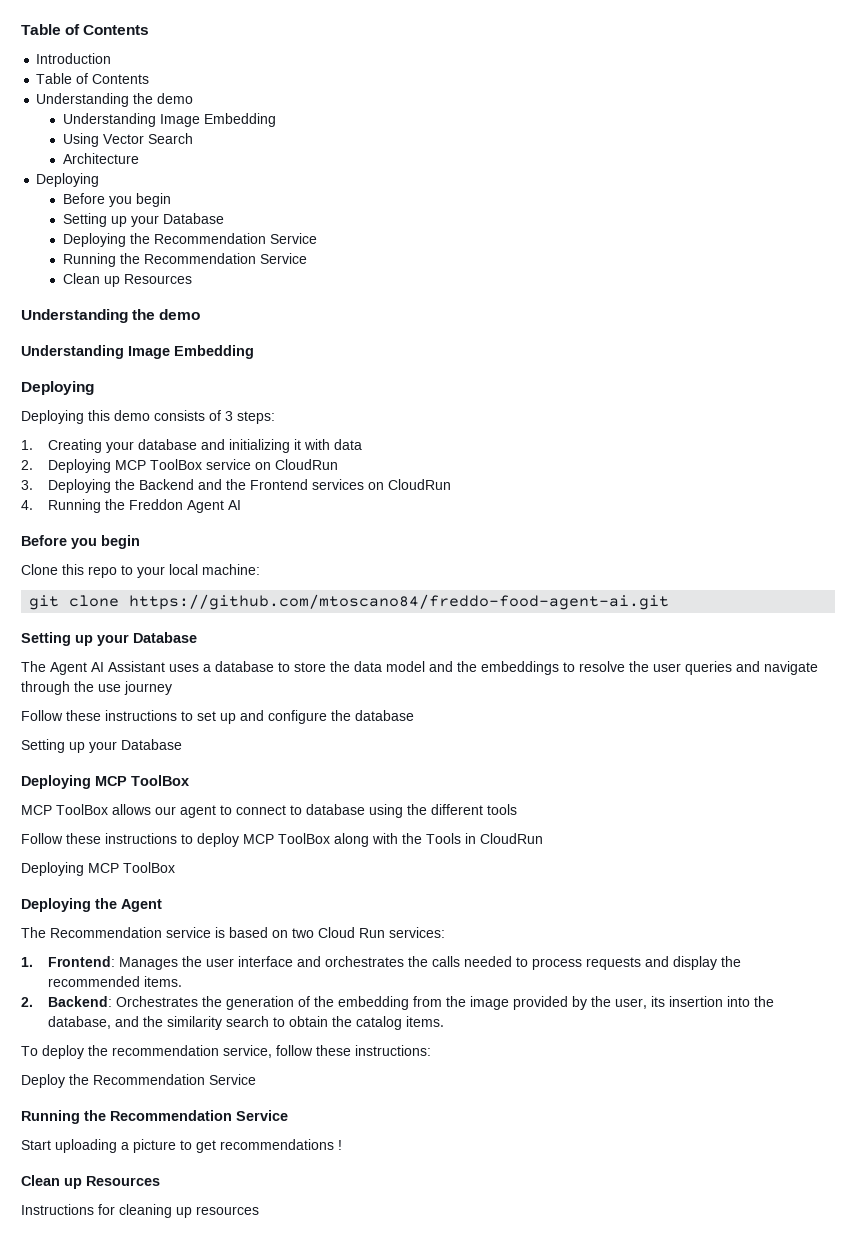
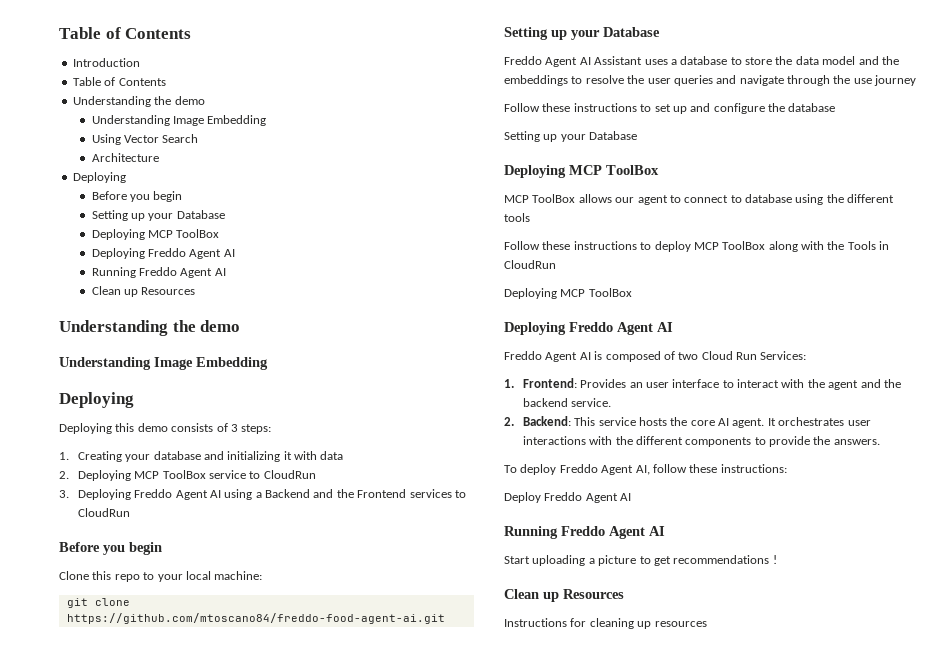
[129,233,317,244] [62,253,307,267] the Recommendation Service // Running the Recommendation Service -> [147,229,220,238] [91,248,235,259] [91,267,226,278] MCP ToolBox // Deploying Freddo Agent AI // Running Freddo Agent AI
[254,462,271,470] on -> [249,471,261,479] to
[114,479,135,490] the -> [134,489,262,500] Freddo Agent AI using a
[367,479,451,490] [21,499,241,513] on CloudRun // 4. Running the Freddon Agent AI -> [454,490,466,498] [77,508,130,517] to CloudRun
[21,661,46,672] The -> [504,56,542,65] Freddo
[95,898,162,912] [21,927,288,938] the Agent // The Recommendation service is based on -> [569,322,673,335] [504,351,675,362] Freddo Agent AI // Freddo Agent AI is composed of
[389,927,445,938] services: -> [760,351,807,360] Services:
[118,956,741,970] [47,976,182,987] [21,996,774,1010] [47,1016,444,1030] Manages the user interface and orchestrates the calls needed to process requests and display the recommended items. // 2. Backend: Orchestrates the generation of the embedding from the image provided by the user, its insertion into the database, and the similarity search to obtain the catalog items. -> [580,379,901,390] [522,398,612,407] [504,416,871,428] [522,436,880,447] Provides an user interface to interact with the agent and the backend service. // 2. Backend: This service hosts the core AI agent. It orchestrates user interactions with the different components to provide the answers.
[88,1045,272,1058] the recommendation service, -> [559,464,650,475] Freddo Agent AI,
[69,1074,256,1085] [21,1110,288,1124] the Recommendation Service // Running the Recommendation Service -> [544,492,632,503] [504,526,665,539] Freddo Agent AI // Running Freddo Agent AI

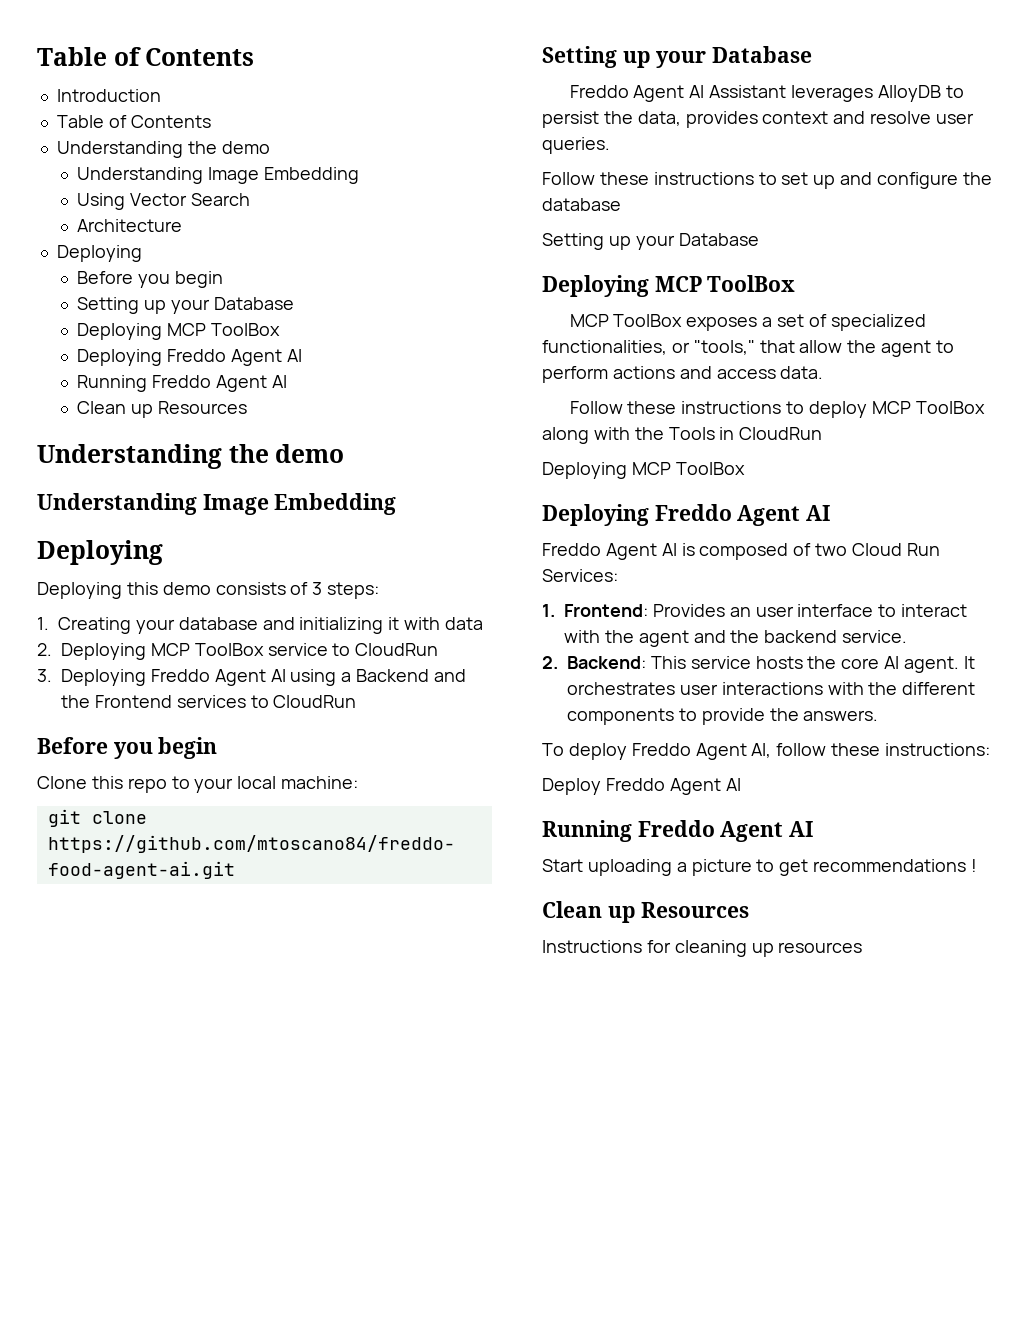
[644,56,899,65] [504,75,917,86] uses a database to store the data model and the embeddings to resolve the user queries and navigate through the use journey -> [790,85,964,102] [542,111,975,128] [542,137,610,154] leverages AlloyDB to persist the data, provides context and resolve user queries.
[578,194,895,205] [504,213,530,222] allows our agent to connect to database using the different tools -> [686,314,926,331] [542,340,955,357] [542,366,824,383] exposes a set of specialized functionalities, or "tools," that allow the agent to perform actions and access data.

